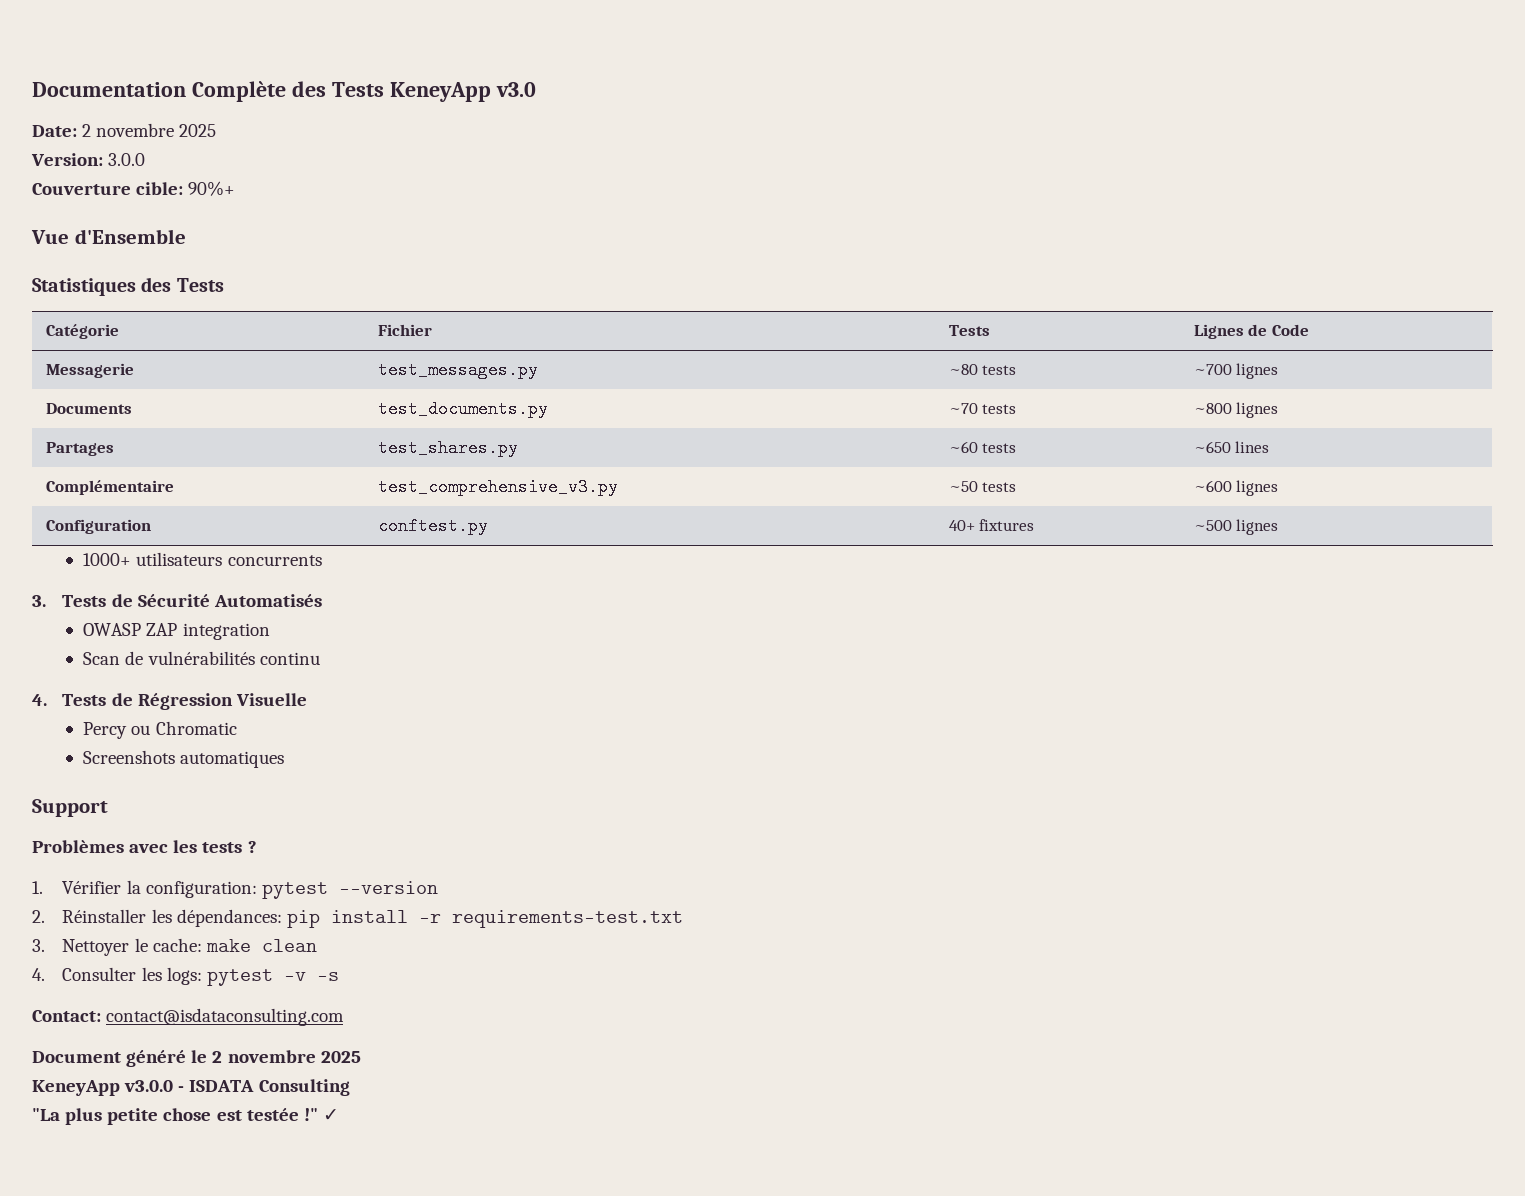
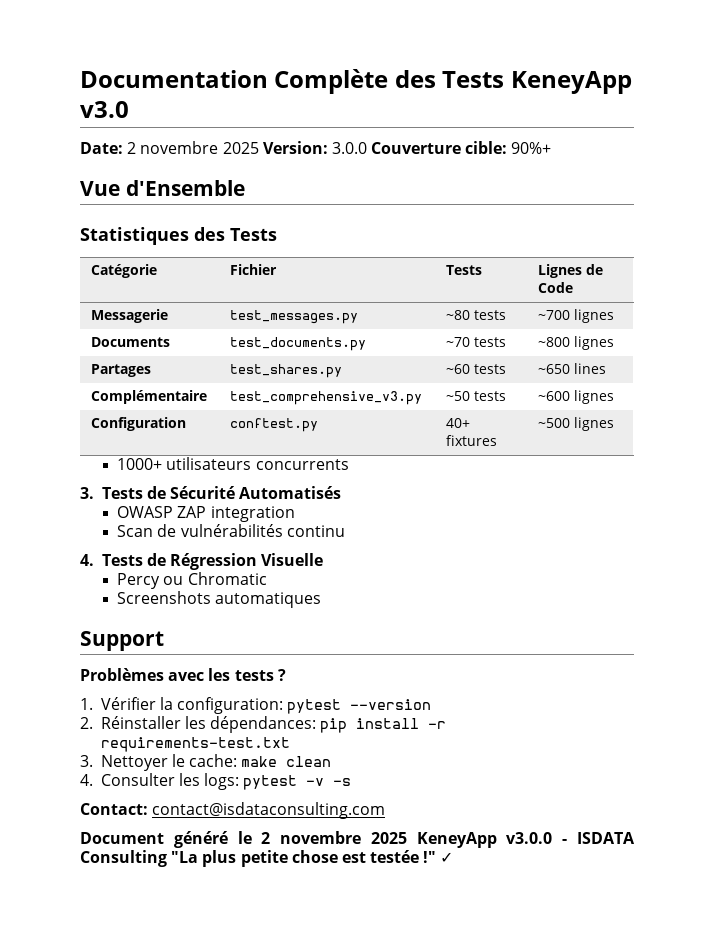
(217, 130) // -> (259, 148) none
(146, 159) // -> (367, 148) none
(361, 1057) // -> (407, 838) none
(350, 1087) // -> (167, 858) none

